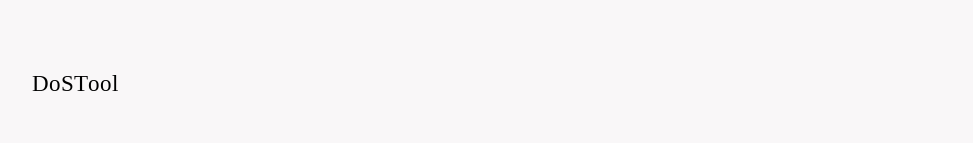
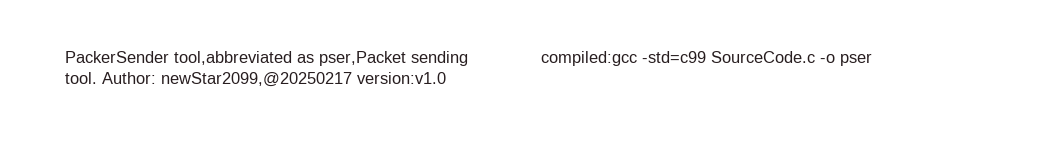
[32,75,118,91] DoSTool -> [65,51,468,66] [65,72,446,87] [541,51,872,66] PackerSender tool,abbreviated as pser,Packet sending tool. Author: newStar2099,@20250217 version:v1.0 compiled:gcc -std=c99 SourceCode.c -o pser

